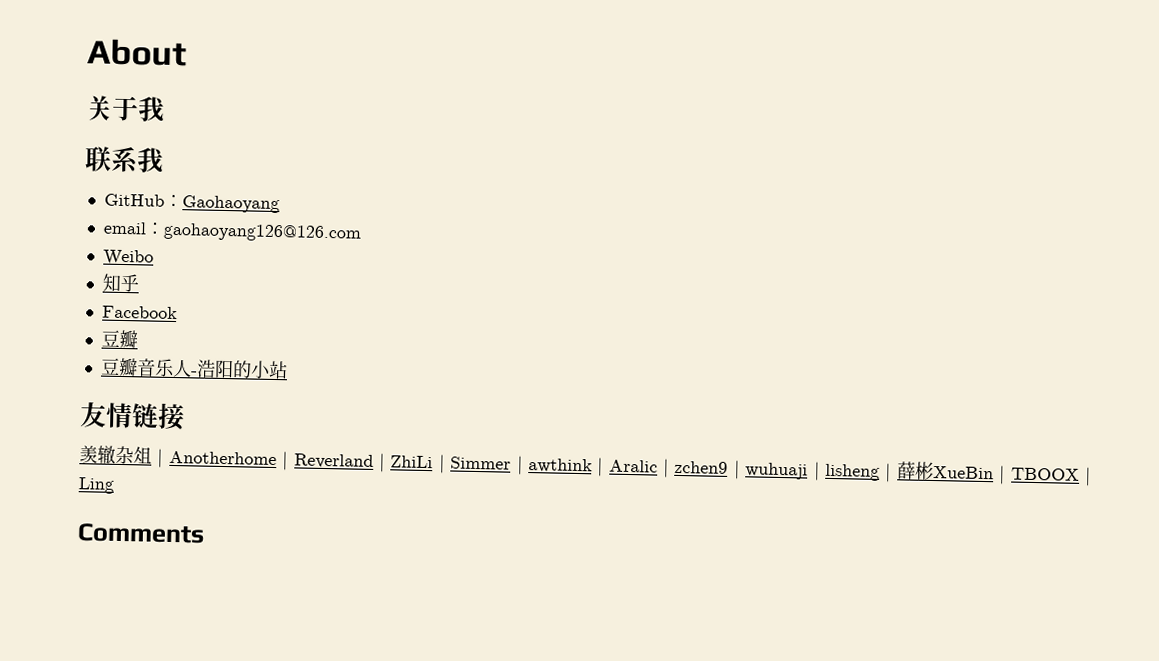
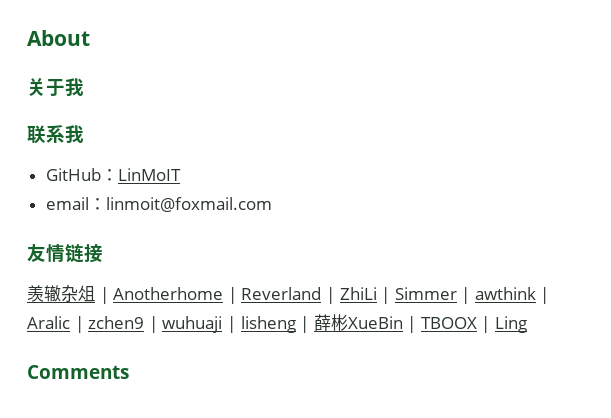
[181,195,280,214] Gaohaoyang -> [117,168,181,181] LinMoIT
[162,222,362,243] [102,249,154,266] [101,273,140,293] [101,305,178,320] [100,329,138,349] [100,357,288,380] gaohaoyang126@126.com // Weibo // 知乎 // Facebook // 豆瓣 // 豆瓣音乐人-浩阳的小站 -> [105,197,272,212] linmoit@foxmail.com

